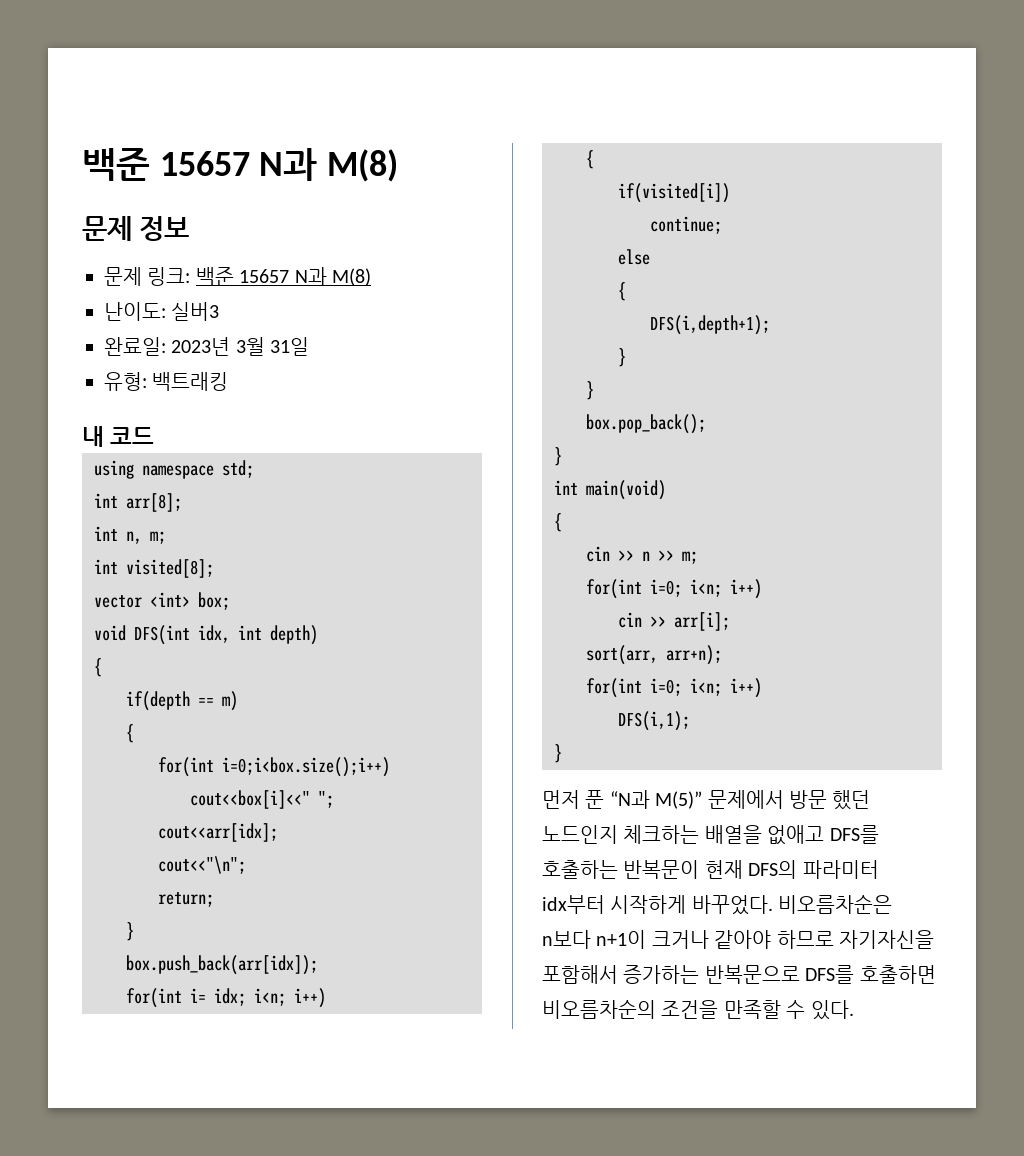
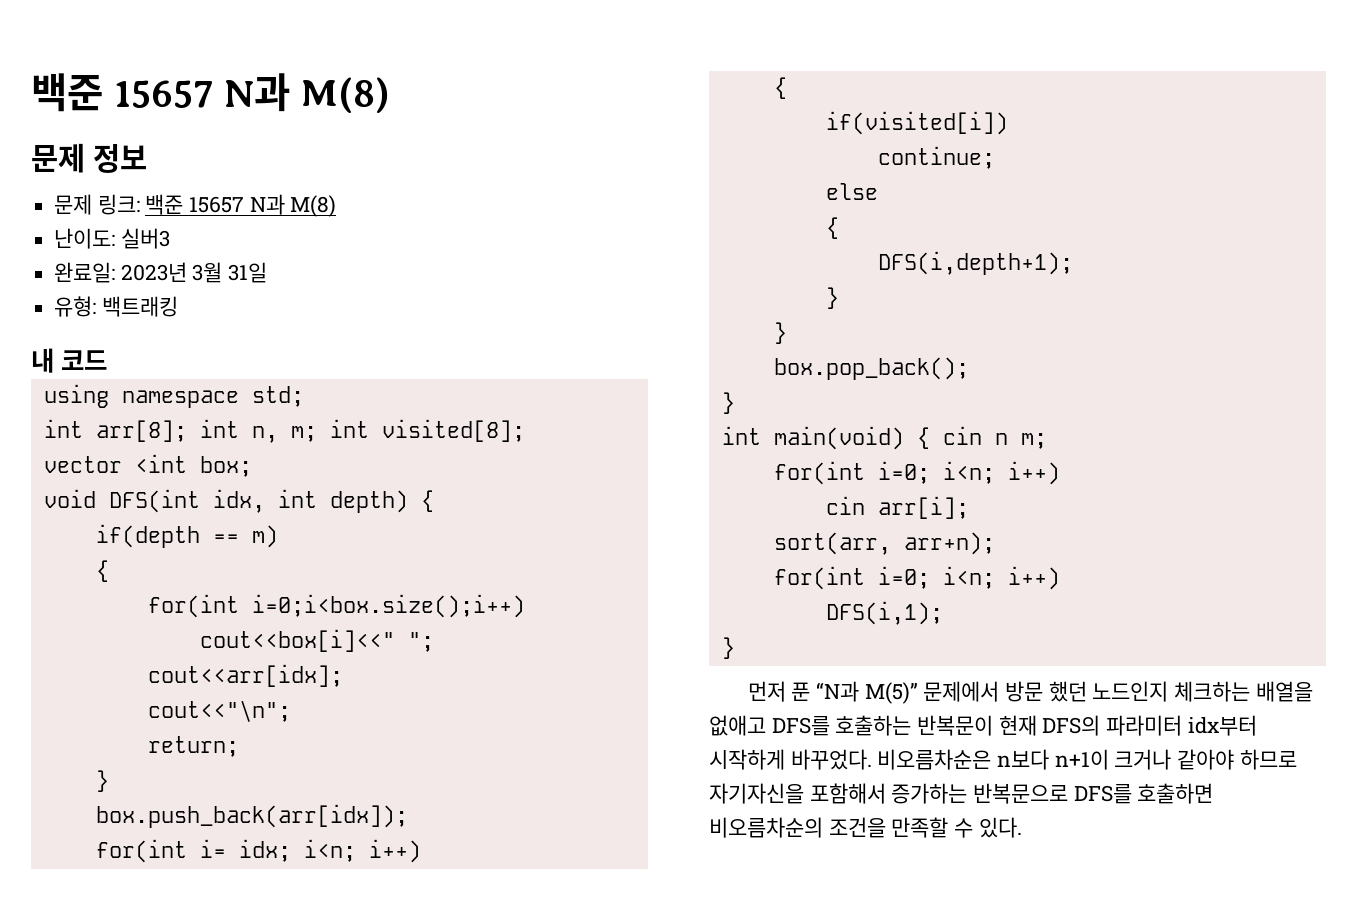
(182, 502) // -> (187, 431) none
(166, 537) // -> (317, 434) none
[150,592,190,607] <int> -> [134,454,187,473] <int
(318, 635) // -> (408, 501) none
[554,513,562,532] [586,546,674,562] // { // cin >> n >> -> [916,426,1008,449] { cin n
[650,616,666,627] >> -> (865, 505) none

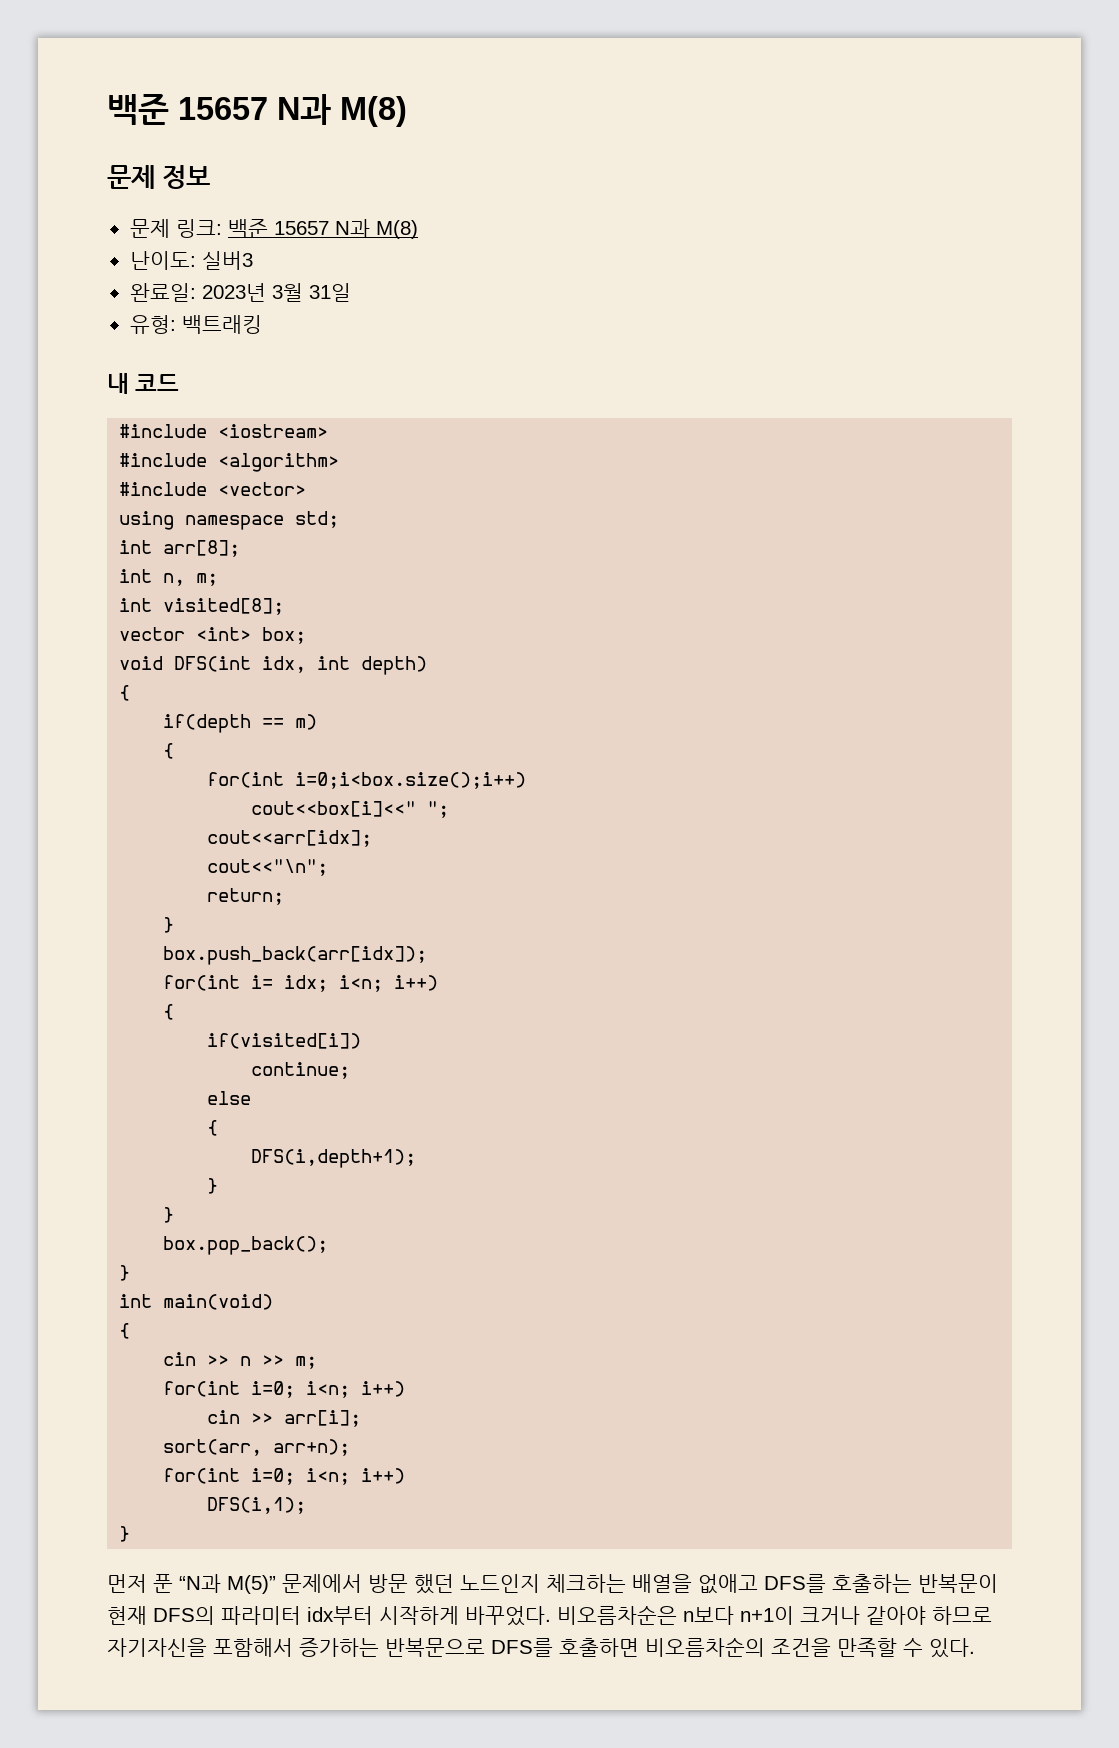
(107, 360) none -> [119,424,329,438] [119,453,340,472] [119,482,307,496] // #include <iostream> // #include <algorithm> // #include <vector>
(187, 431) none -> (241, 548) //
(317, 434) none -> (219, 579) //
[134,454,187,473] <int -> [196,627,252,641] <int>
(408, 501) none -> (428, 665) //
[916,426,1008,449] { cin n -> [119,1323,131,1339] [163,1352,285,1366] // { // cin >> n >>
(865, 505) none -> [251,1413,274,1424] >>

